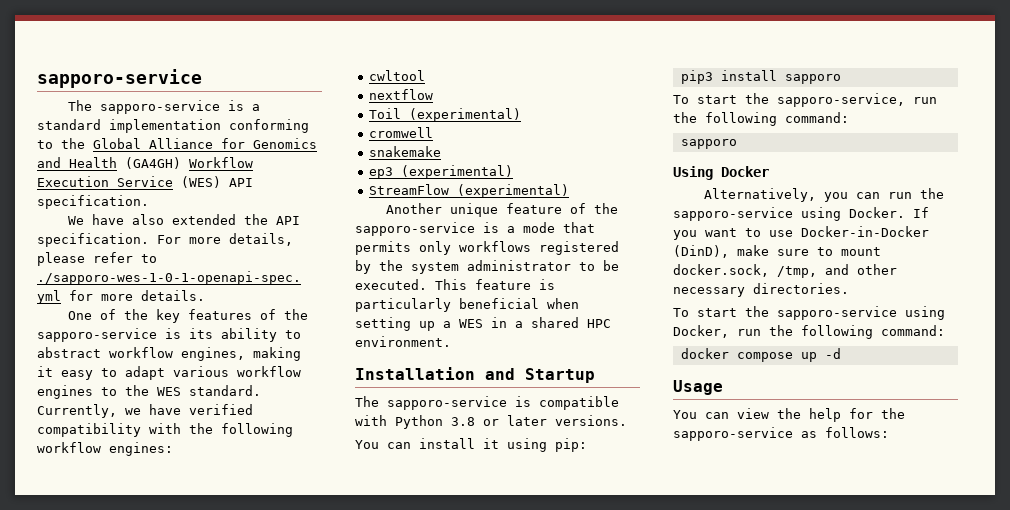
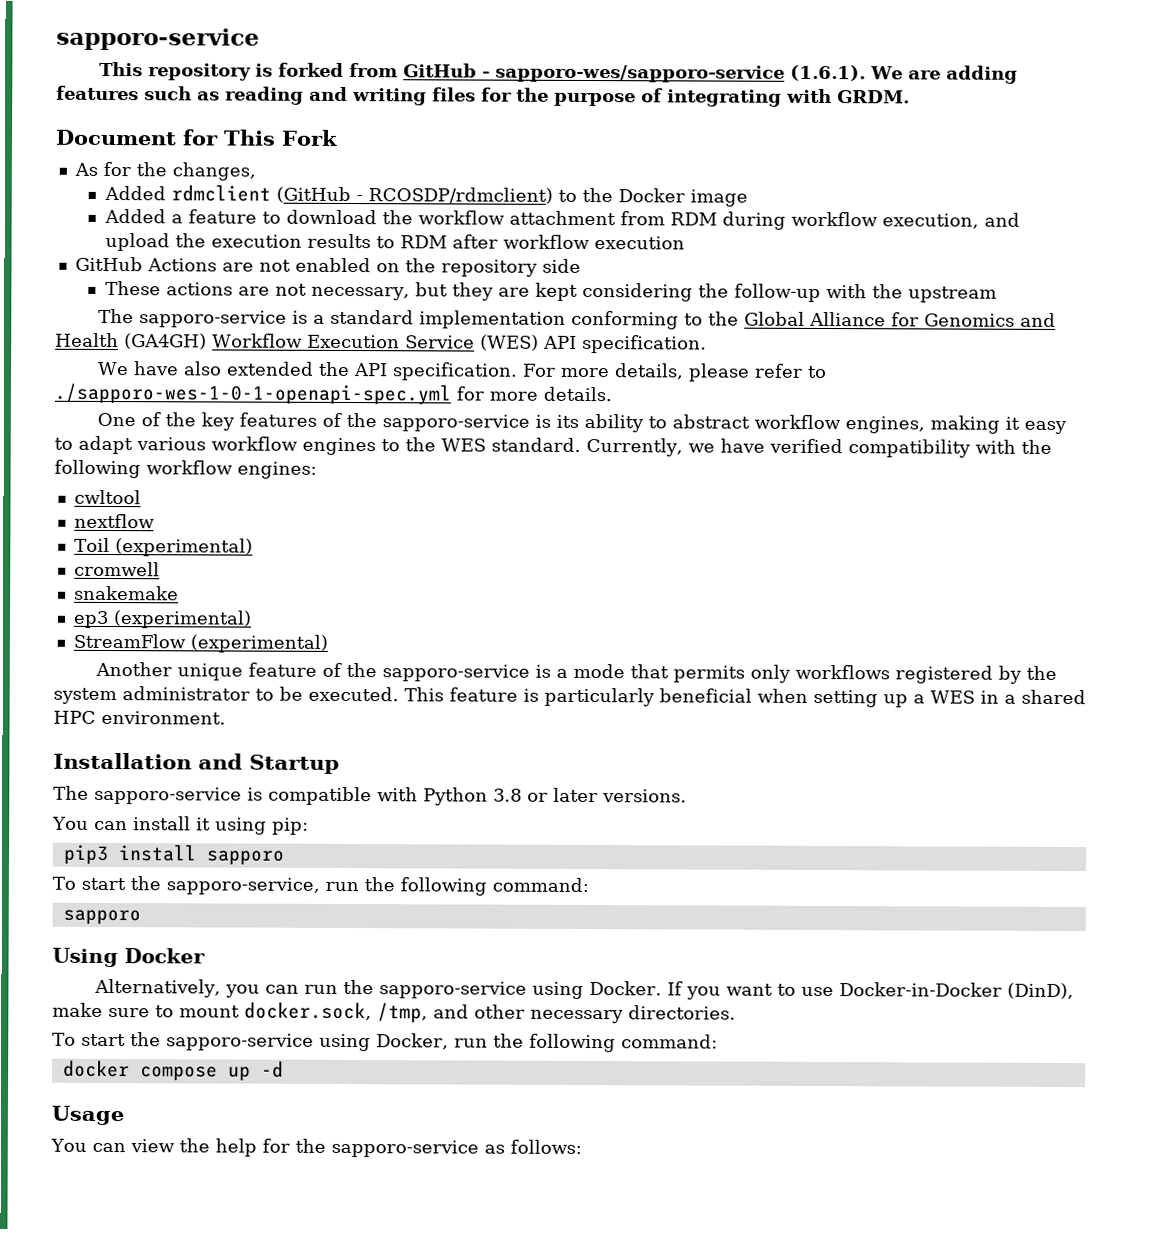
[37,69,202,88] sapporo-service -> [56,27,260,51] [99,61,1019,84] [56,85,910,107] [55,129,338,146] [73,161,256,181] [103,184,748,207] [103,208,1020,230] [104,232,685,252] [74,256,581,277] [104,280,997,303] sapporo-service // This repository is forked from GitHub - sapporo-wes/sapporo-service (1.6.1). We are adding features such as reading and writing files for the purpose of integrating with GRDM. // Document for This Fork // As for the changes, // Added rdmclient (GitHub - RCOSDP/rdmclient) to the Docker image // Added a feature to download the workflow attachment from RDM during workflow execution, and upload the execution results to RDM after workflow execution // GitHub Actions are not enabled on the repository side // These actions are not necessary, but they are kept considering the follow-up with the upstream

